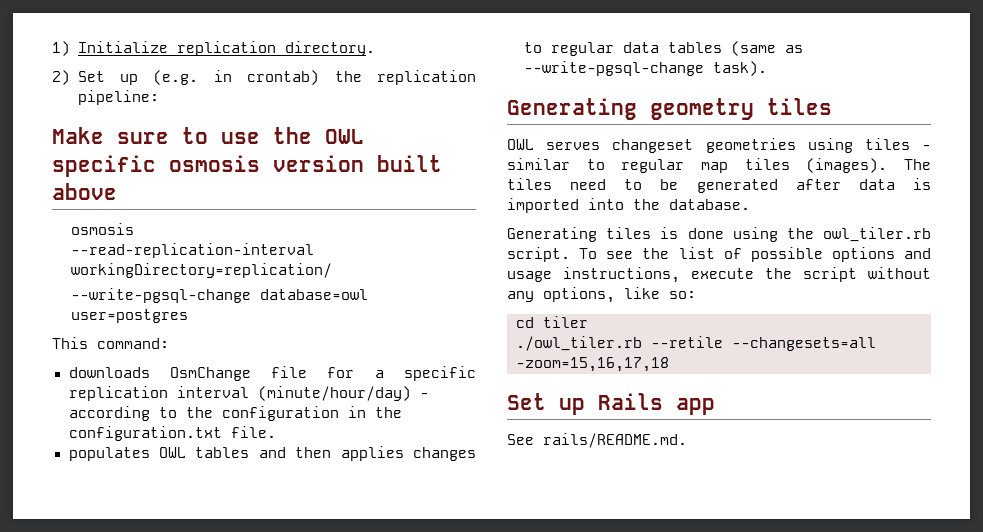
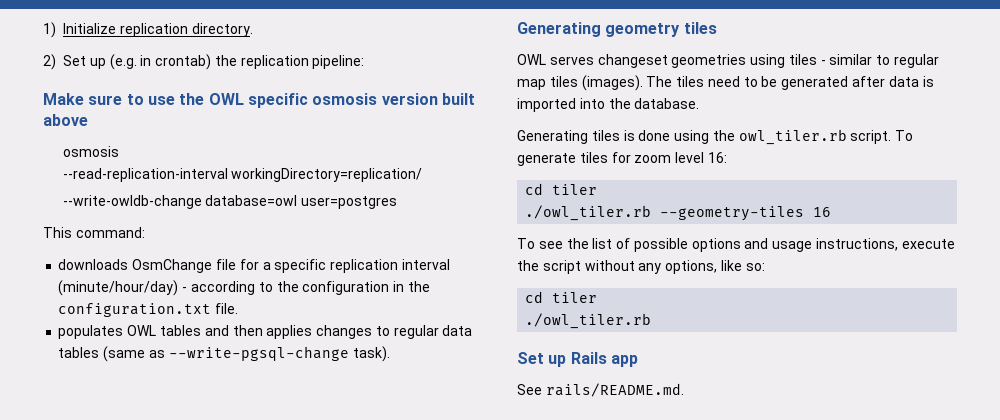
[71,288,252,303] --write-pgsql-change -> [62,195,202,209] --write-owldb-change
(598, 253) none -> [517,152,727,166] [525,183,598,195] [525,205,832,221] [517,238,535,249] generate tiles for zoom level 16: // cd tiler // ./owl_tiler.rb --geometry-tiles 16 // To
[651,336,876,351] [516,357,669,372] --retile --changesets=all -zoom=15,16,17,18 -> (652, 321) none

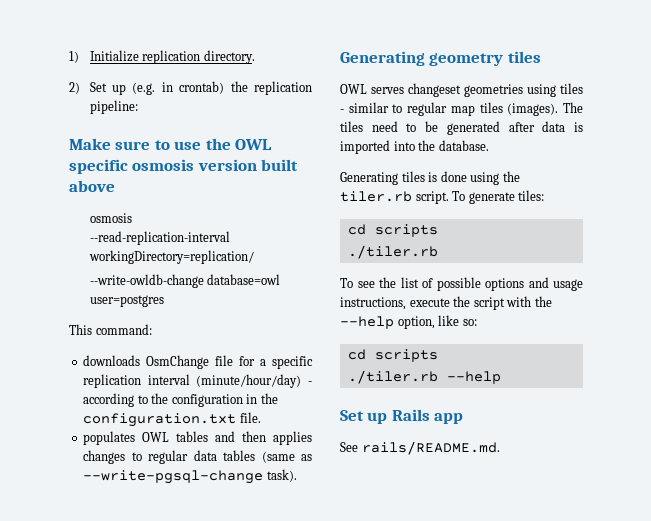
[738,129,847,145] owl_tiler.rb -> [340,191,412,202] tiler.rb
[579,152,727,163] [525,183,598,195] [525,205,832,221] tiles for zoom level 16: // cd tiler // ./owl_tiler.rb --geometry-tiles 16 -> [518,190,545,201] [347,224,438,237] [347,245,438,259] tiles: // cd scripts // ./tiler.rb
[584,260,718,274] without any options, -> [506,296,552,307] [340,316,435,329] with the --help option,
[552,292,598,303] [525,313,652,329] tiler // ./owl_tiler.rb -> [374,349,438,362] [347,370,501,384] scripts // ./tiler.rb --help

